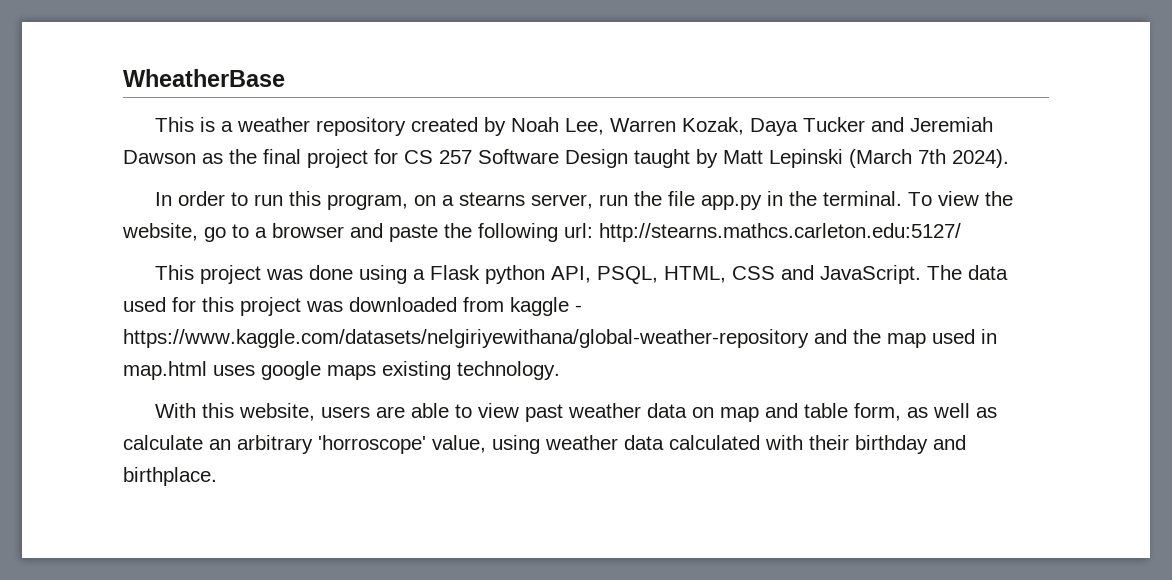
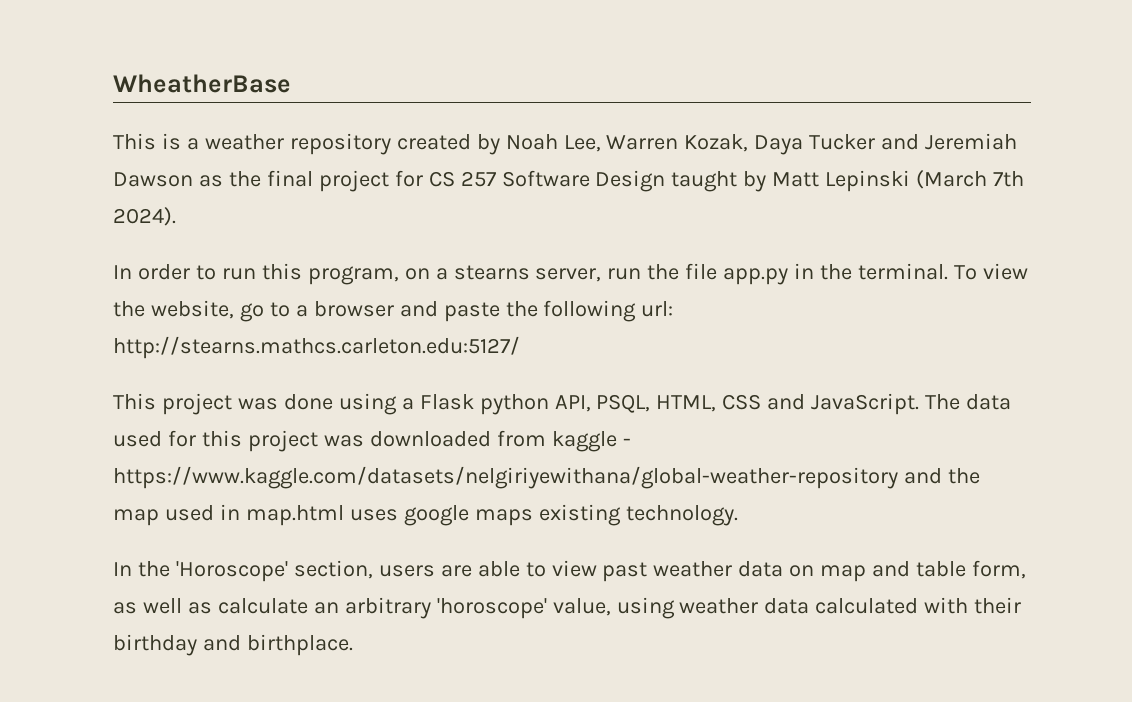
[154,403,315,421] With this website, -> [113,560,373,582] In the 'Horoscope' section,
[318,435,426,454] 'horroscope' -> [436,598,547,619] 'horoscope'

